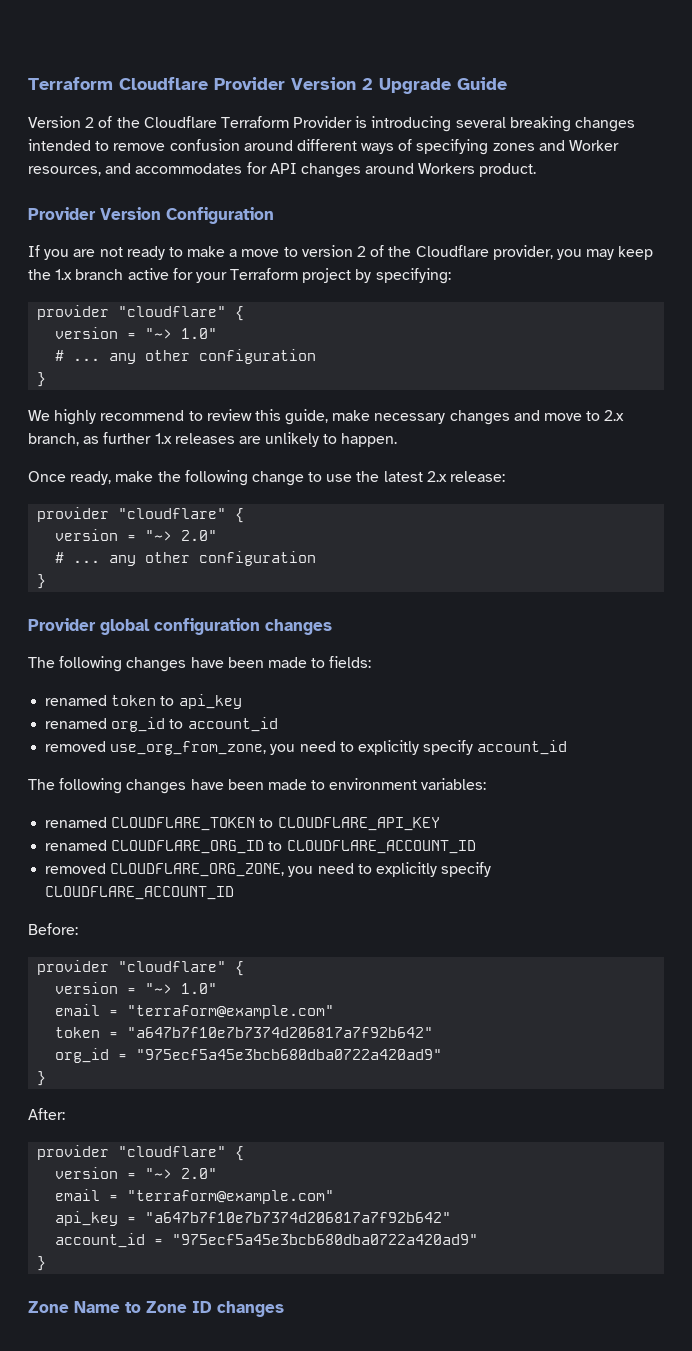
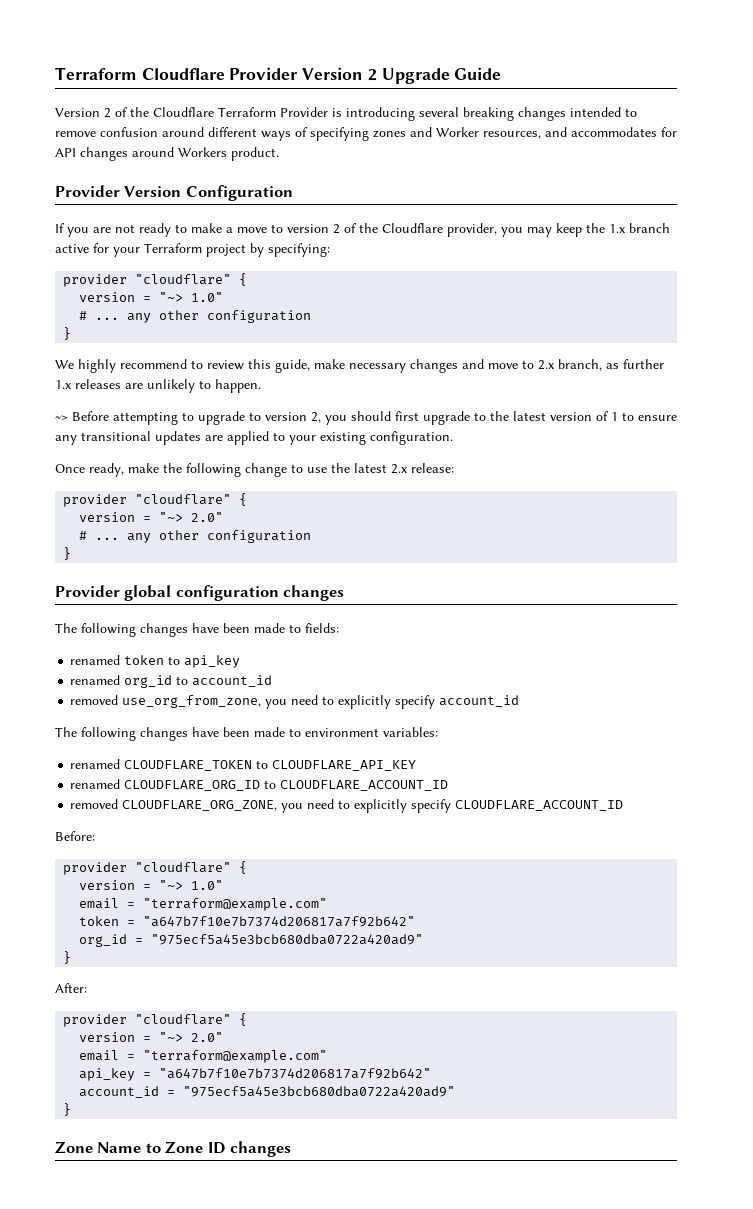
(398, 440) none -> [55,411,677,425] [55,431,453,445] // ~> Before attempting to upgrade to version 2, you should first upgrade to the latest version of 1 to ensure any transitional updates are applied to your existing configuration.

